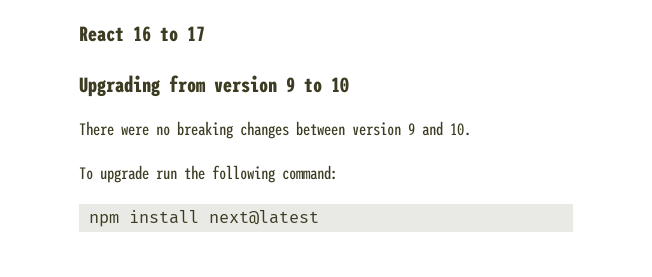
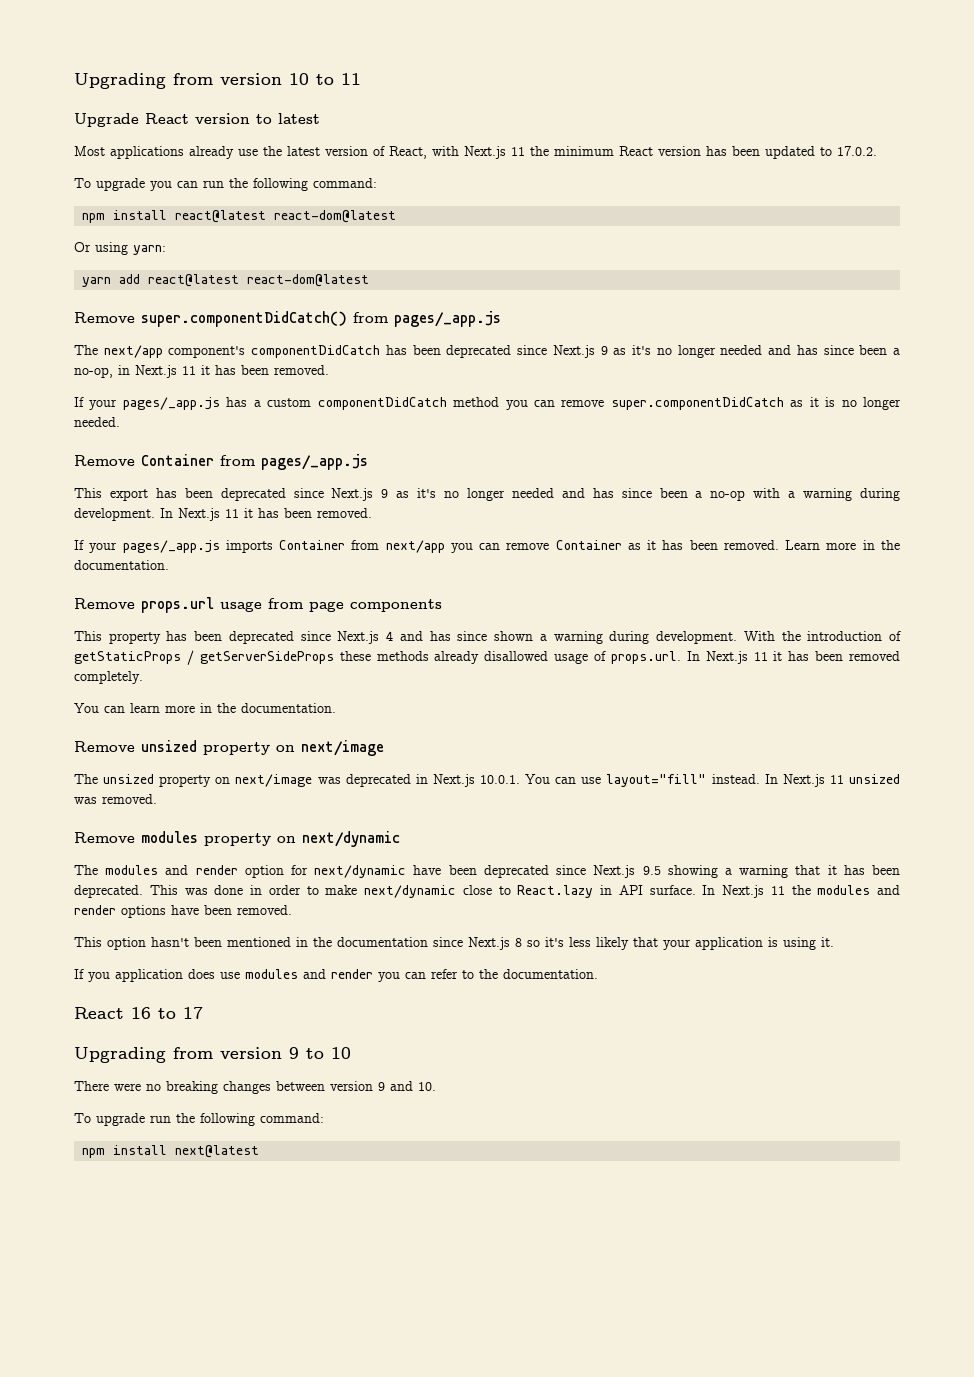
(79, 34) none -> [74,73,361,89] [74,113,320,127] [74,146,877,159] [74,178,377,191] [82,210,397,223] [74,242,166,255] [82,274,370,287] [74,311,501,327] [74,345,900,358] [74,365,329,378] [74,397,901,410] [74,417,120,427] [74,454,368,470] [74,488,900,501] [74,508,372,521] [74,540,901,553] [74,560,169,570] [74,597,442,613] [74,631,901,644] [74,650,900,665] [74,671,143,684] [74,703,336,713] [74,740,384,756] [74,774,900,787] [74,794,157,804] [74,831,400,847] [74,865,901,878] [74,885,900,898] [74,905,292,918] [74,937,834,950] [74,969,598,982] Upgrading from version 10 to 11 // Upgrade React version to latest // Most applications already use the latest version of React, with Next.js 11 the minimum React version has been updated to 17.0.2. // To upgrade you can run the following command: // npm install react@latest react-dom@latest // Or using yarn: // yarn add react@latest react-dom@latest // Remove super.componentDidCatch() from pages/_app.js // The next/app component's componentDidCatch has been deprecated since Next.js 9 as it's no longer needed and has since been a no-op, in Next.js 11 it has been removed. // If your pages/_app.js has a custom componentDidCatch method you can remove super.componentDidCatch as it is no longer needed. // Remove Container from pages/_app.js // This export has been deprecated since Next.js 9 as it's no longer needed and has since been a no-op with a warning during development. In Next.js 11 it has been removed. // If your pages/_app.js imports Container from next/app you can remove Container as it has been removed. Learn more in the documentation. // Remove props.url usage from page components // This property has been deprecated since Next.js 4 and has since shown a warning during development. With the introduction of getStaticProps / getServerSideProps these methods already disallowed usage of props.url. In Next.js 11 it has been removed completely. // You can learn more in the documentation. // Remove unsized property on next/image // The unsized property on next/image was deprecated in Next.js 10.0.1. You can use layout="fill" instead. In Next.js 11 unsized was removed. // Remove modules property on next/dynamic // The modules and render option for next/dynamic have been deprecated since Next.js 9.5 showing a warning that it has been deprecated. This was done in order to make next/dynamic close to React.lazy in API surface. In Next.js 11 the modules and render options have been removed. // This option hasn't been mentioned in the documentation since Next.js 8 so it's less likely that your application is using it. // If you application does use modules and render you can refer to the documentation. //

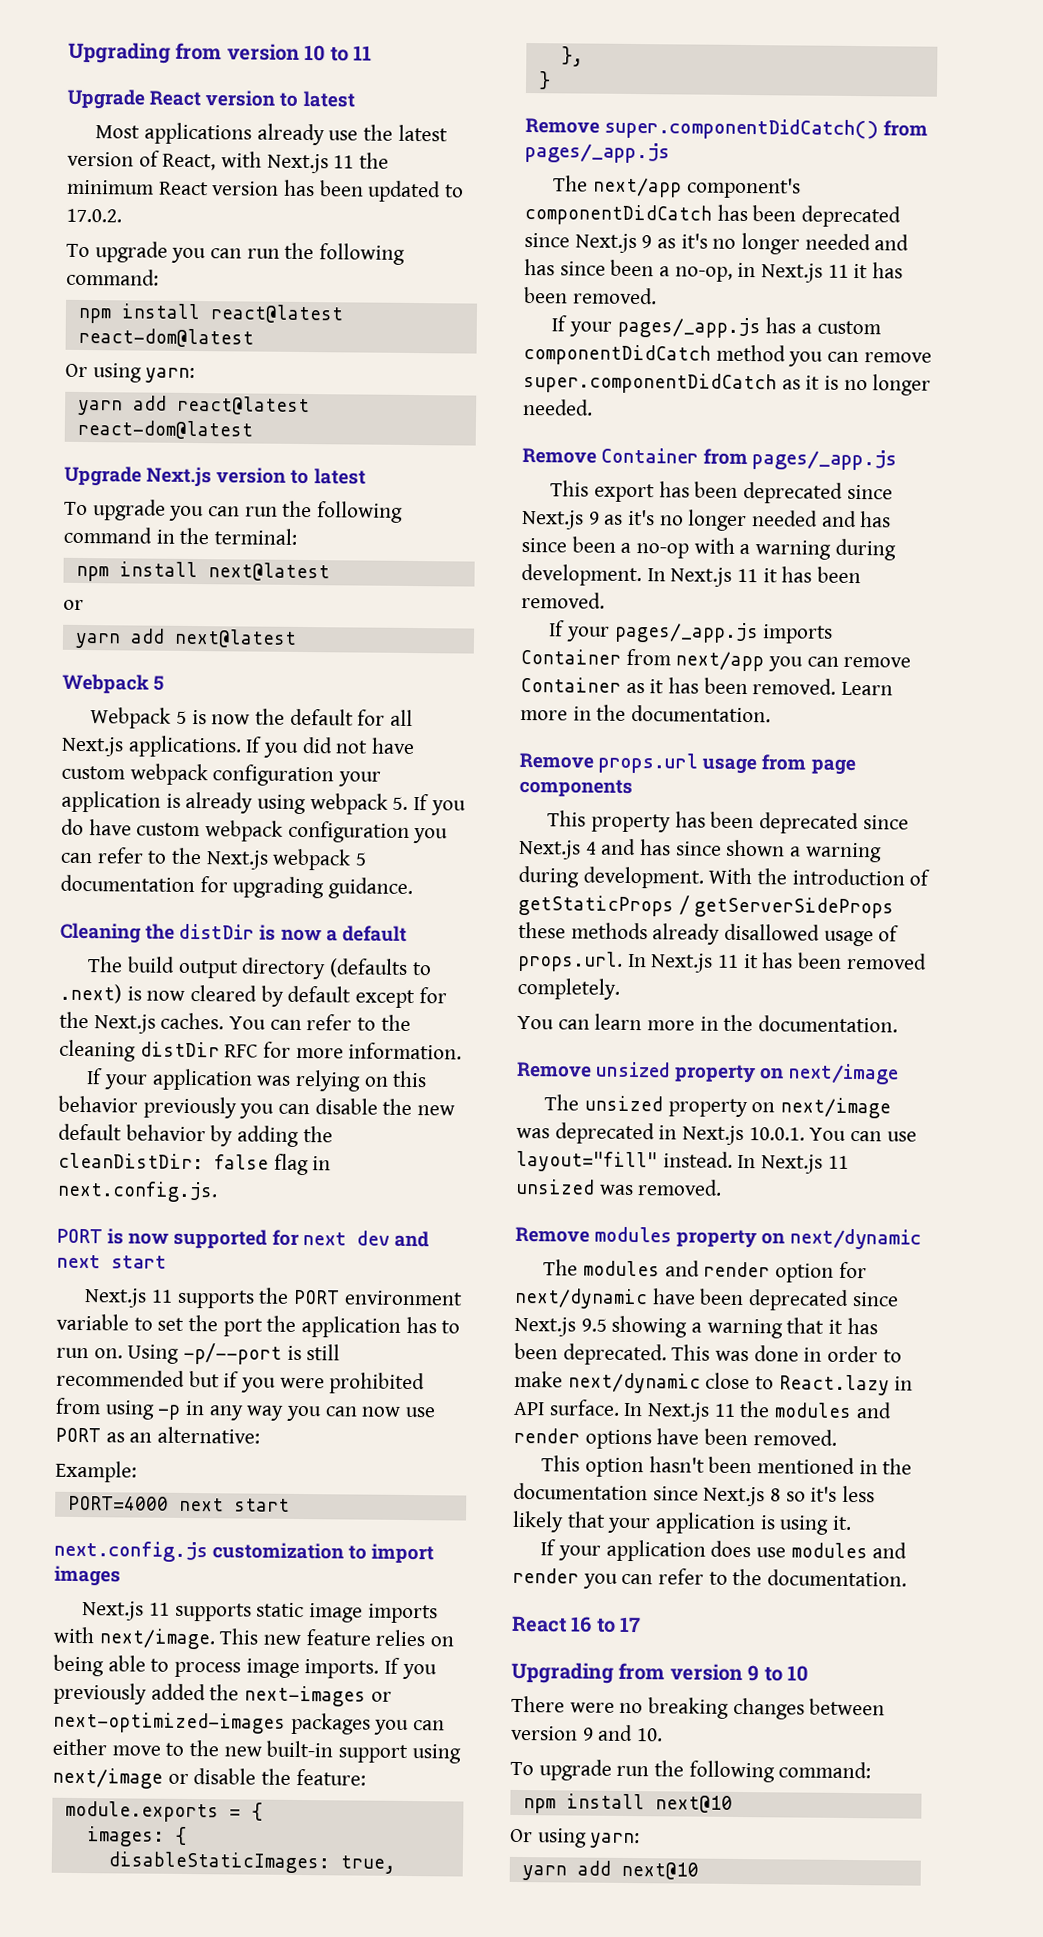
(370, 280) none -> [64,465,366,488] [64,499,404,523] [63,526,298,545] [75,561,330,582] [63,599,84,611] [74,628,297,649] [62,673,165,694] [90,707,414,729] [61,735,416,758] [61,763,382,787] [61,790,466,816] [61,818,449,844] [60,847,368,871] [60,874,414,900] [60,922,407,944] [87,956,432,980] [59,983,447,1009] [59,1011,411,1034] [59,1039,463,1062] [86,1068,428,1092] [58,1095,456,1119] [58,1123,333,1147] [58,1152,332,1176] [57,1180,218,1203] [57,1228,429,1249] [57,1254,167,1269] [84,1287,463,1309] [56,1313,461,1338] [56,1342,341,1365] [56,1369,426,1395] [55,1397,437,1422] [55,1426,261,1444] [55,1460,137,1483] [67,1495,290,1512] [54,1540,435,1564] [54,1565,121,1587] [82,1601,438,1624] [53,1626,455,1650] [53,1654,437,1680] [53,1682,392,1707] [53,1711,446,1736] [52,1738,461,1764] [52,1767,366,1789] [64,1800,263,1823] [86,1826,187,1847] [107,1851,396,1874] [560,46,584,67] [537,71,551,90] // Upgrade Next.js version to latest // To upgrade you can run the following command in the terminal: // npm install next@latest // or // yarn add next@latest // Webpack 5 // Webpack 5 is now the default for all Next.js applications. If you did not have custom webpack configuration your application is already using webpack 5. If you do have custom webpack configuration you can refer to the Next.js webpack 5 documentation for upgrading guidance. // Cleaning the distDir is now a default // The build output directory (defaults to .next) is now cleared by default except for the Next.js caches. You can refer to the cleaning distDir RFC for more information. // If your application was relying on this behavior previously you can disable the new default behavior by adding the cleanDistDir: false flag in next.config.js. // PORT is now supported for next dev and next start // Next.js 11 supports the PORT environment variable to set the port the application has to run on. Using -p/--port is still recommended but if you were prohibited from using -p in any way you can now use PORT as an alternative: // Example: // PORT=4000 next start // next.config.js customization to import images // Next.js 11 supports static image imports with next/image. This new feature relies on being able to process image imports. If you previously added the next-images or next-optimized-images packages you can either move to the new built-in support using next/image or disable the feature: // module.exports = { // images: { // disableStaticImages: true, // }, // }
[88,972,110,982] you -> [558,1545,602,1561] your
[175,1145,260,1158] next@latest -> [654,1795,733,1813] [510,1828,641,1849] [521,1860,699,1881] next@10 // Or using yarn: // yarn add next@10

